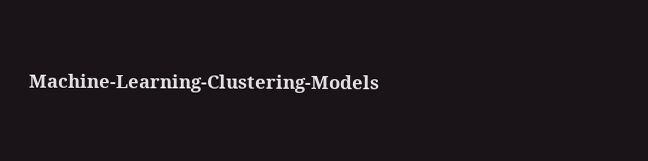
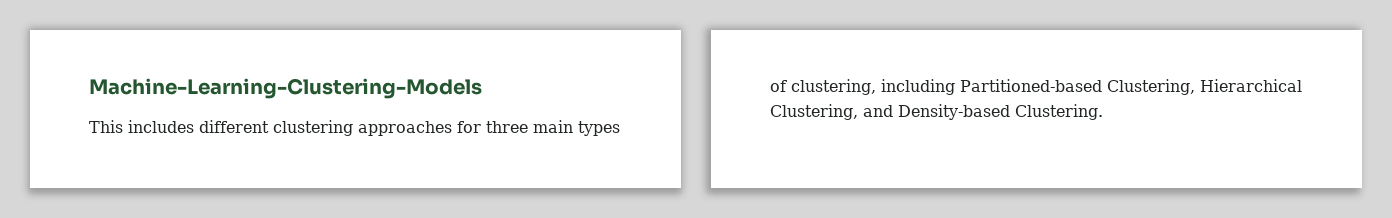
(380, 83) none -> [89,120,620,136] [770,79,1302,95] [770,104,1103,120] // This includes different clustering approaches for three main types of clustering, including Partitioned-based Clustering, Hierarchical Clustering, and Density-based Clustering.

